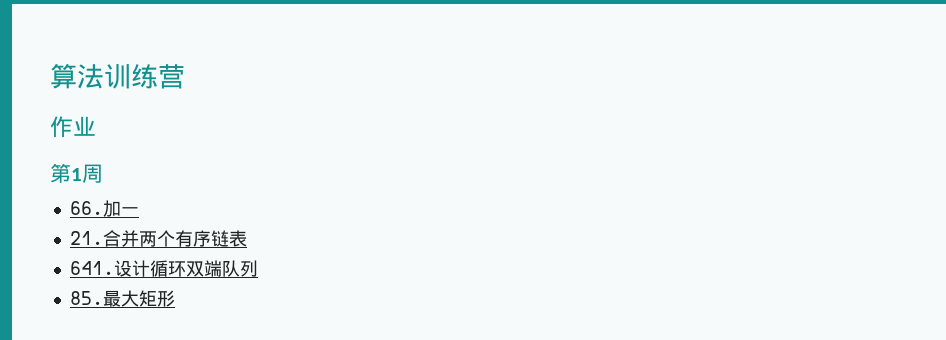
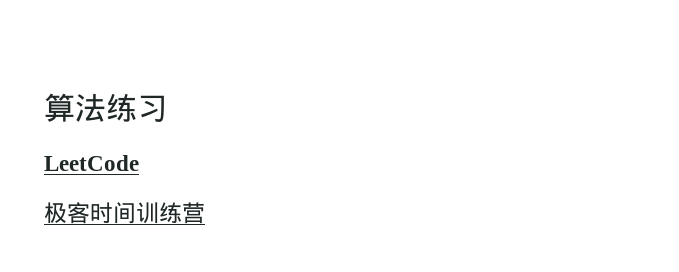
[104,64,185,89] [50,116,96,138] [50,163,103,183] [69,200,139,217] [69,230,247,247] [69,260,258,277] [69,290,175,307] 训练营 // 作业 // 第1周 // 66.加一 // 21.合并两个有序链表 // 641.设计循环双端队列 // 85.最大矩形 -> [106,93,168,122] [44,155,139,171] [44,202,205,224] 练习 // LeetCode // 极客时间训练营

